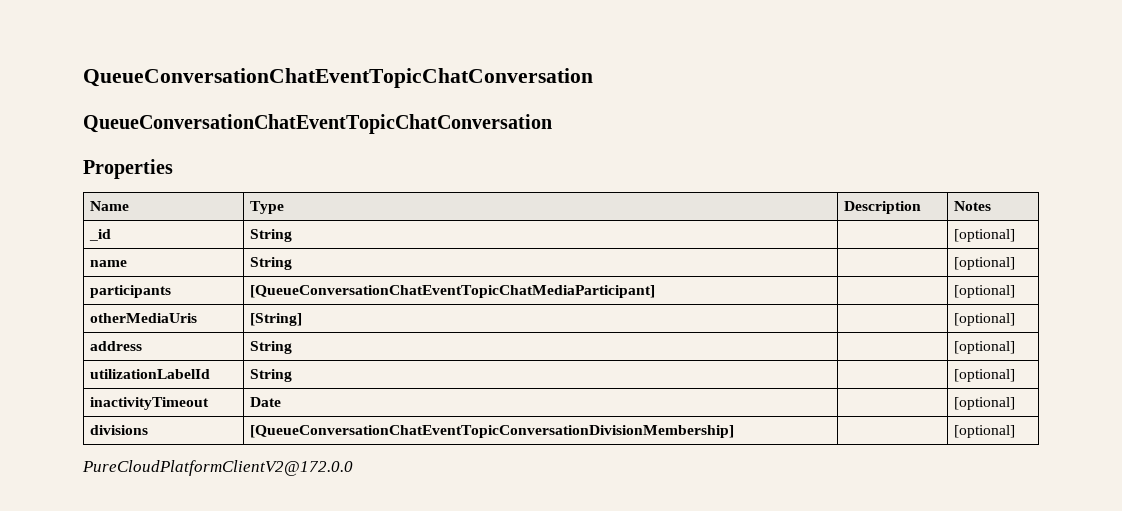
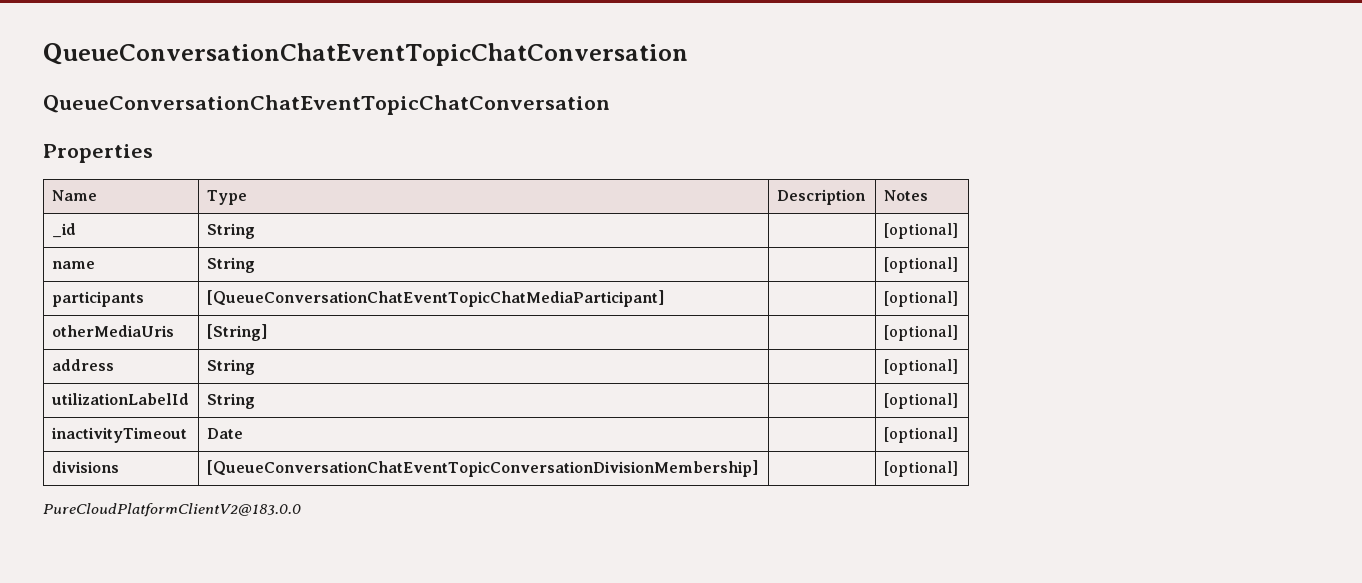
[82,460,353,476] PureCloudPlatformClientV2@172.0.0 -> [43,503,301,517] PureCloudPlatformClientV2@183.0.0

